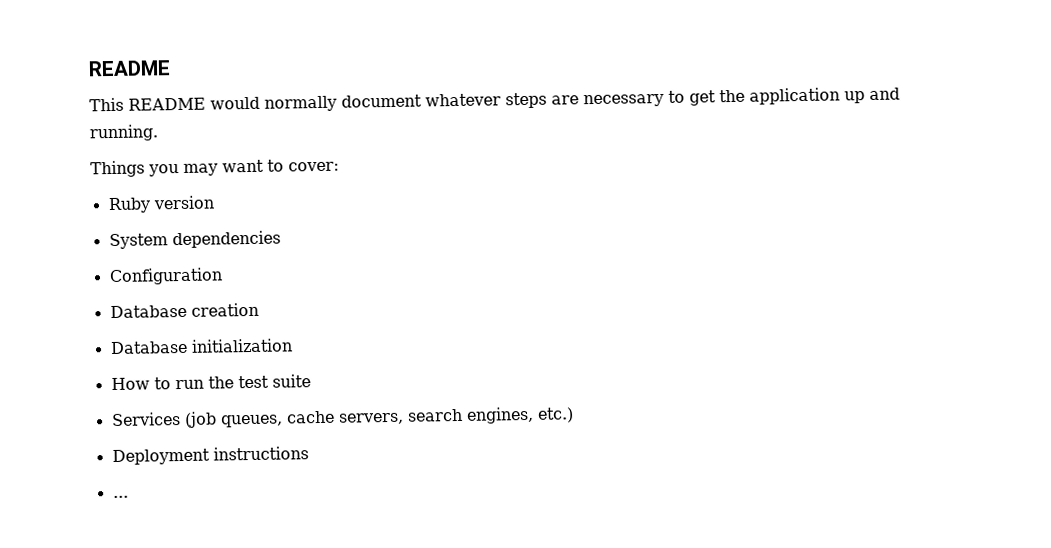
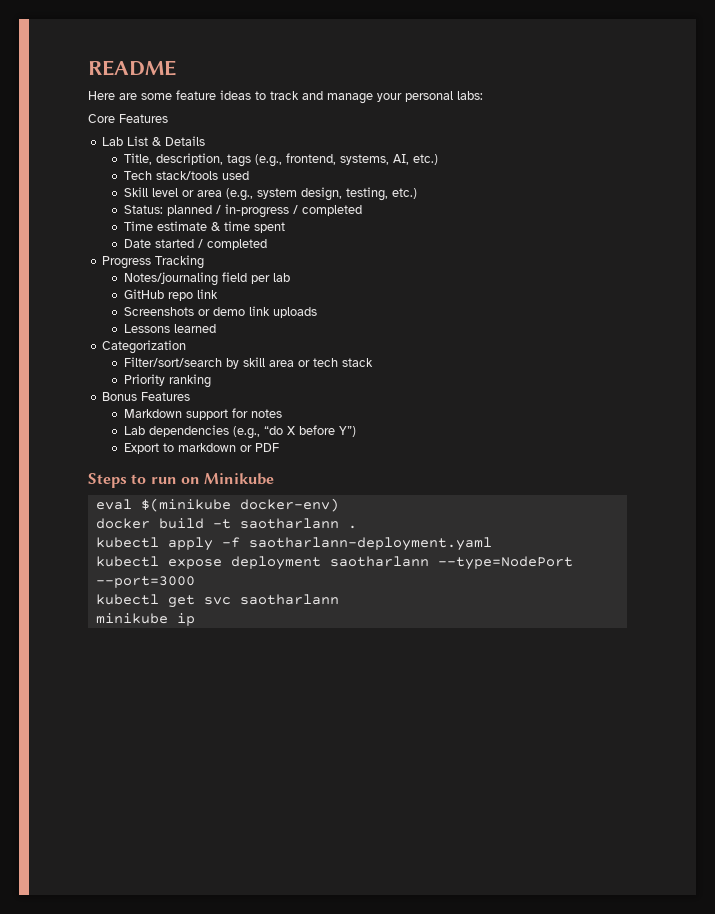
[89,87,900,112] [89,124,159,142] [90,159,339,178] [107,195,215,214] [108,230,281,250] [108,267,223,286] [109,302,259,319] [109,338,293,355] [110,374,311,391] [110,406,574,428] [111,446,309,466] [112,495,129,499] This README would normally document whatever steps are necessary to get the application up and running. // Things you may want to cover: // Ruby version // System dependencies // Configuration // Database creation // Database initialization // How to run the test suite // Services (job queues, cache servers, search engines, etc.) // Deployment instructions // ... -> [88,90,483,104] [88,114,168,123] [102,136,206,146] [123,153,438,167] [123,171,249,180] [123,187,417,201] [123,204,362,218] [123,221,285,233] [123,239,267,250] [102,255,205,269] [123,272,290,286] [123,289,218,301] [123,306,317,318] [123,324,216,333] [102,340,187,354] [123,357,373,369] [123,374,211,388] [102,392,191,401] [123,408,282,420] [123,425,356,439] [123,443,279,454] [88,473,275,488] [95,498,339,512] [95,518,357,529] [95,537,492,551] [95,556,573,570] [95,576,195,588] [95,594,339,608] [95,613,195,626] Here are some feature ideas to track and manage your personal labs: // Core Features // Lab List & Details // Title, description, tags (e.g., frontend, systems, AI, etc.) // Tech stack/tools used // Skill level or area (e.g., system design, testing, etc.) // Status: planned / in-progress / completed // Time estimate & time spent // Date started / completed // Progress Tracking // Notes/journaling field per lab // GitHub repo link // Screenshots or demo link uploads // Lessons learned // Categorization // Filter/sort/search by skill area or tech stack // Priority ranking // Bonus Features // Markdown support for notes // Lab dependencies (e.g., “do X before Y”) // Export to markdown or PDF // Steps to run on Minikube // eval $(minikube docker-env) // docker build -t saotharlann . // kubectl apply -f saotharlann-deployment.yaml // kubectl expose deployment saotharlann --type=NodePort --port=3000 // kubectl get svc saotharlann // minikube ip

